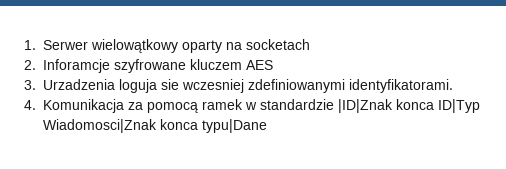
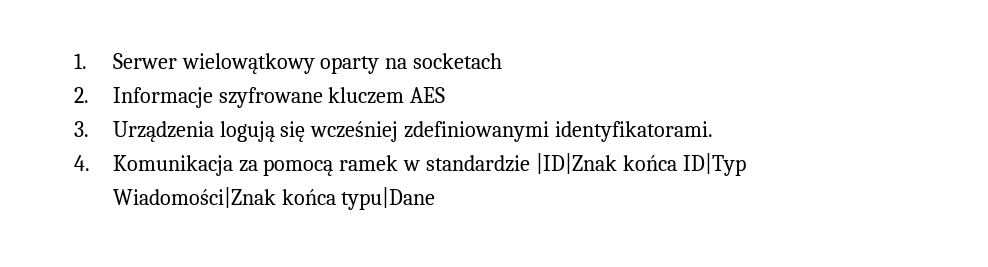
[43,59,110,73] Inforamcje -> [112,87,213,108] Informacje
[43,79,244,93] Urzadzenia loguja sie wczesniej -> [112,121,399,142] Urządzenia logują się wcześniej
[396,99,480,113] [43,119,198,133] konca ID|Typ Wiadomosci|Znak konca -> [623,153,747,176] [112,187,336,208] końca ID|Typ Wiadomości|Znak końca

